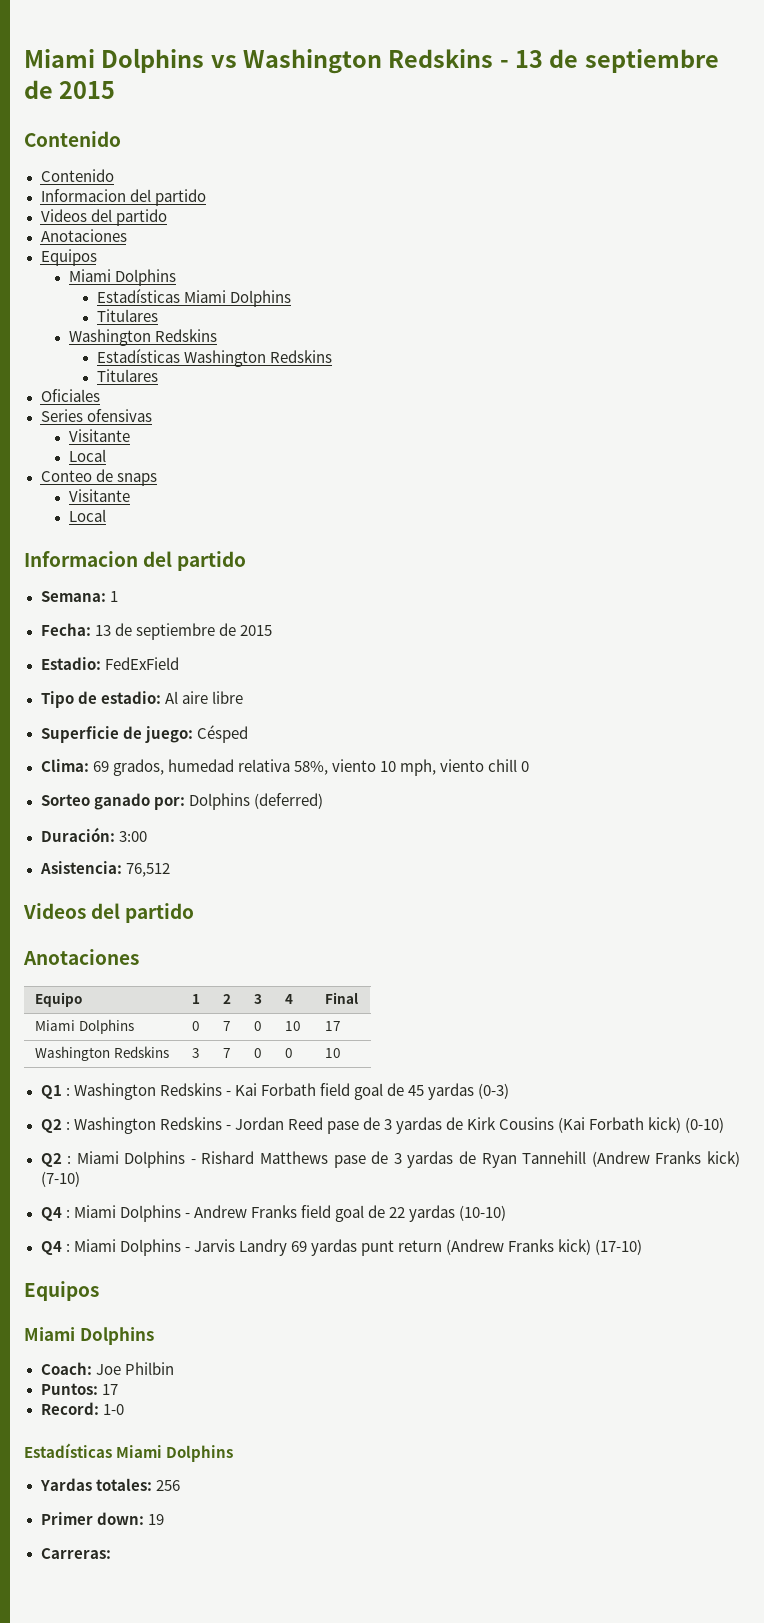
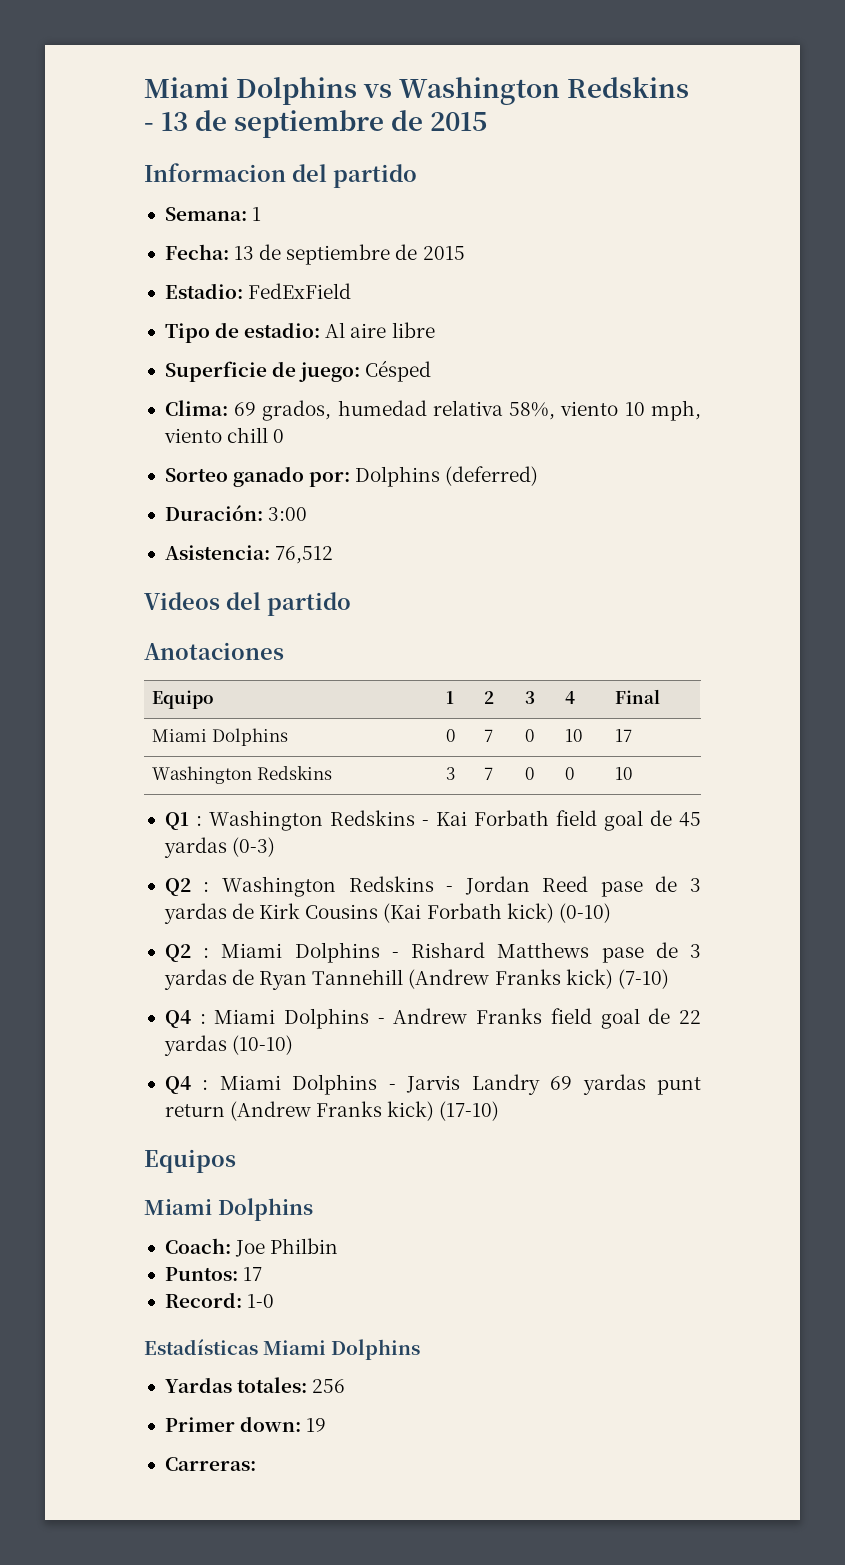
[24,131,121,147] [40,169,114,182] [40,189,206,206] [40,209,167,226] [40,229,127,242] [40,249,97,266] [68,269,176,286] [96,289,292,307] [96,309,158,322] [68,329,217,346] [96,349,333,367] [96,369,158,382] [40,389,100,402] [40,409,152,422] [68,429,130,442] [68,449,106,462] [40,469,157,486] [68,489,130,502] [68,509,106,522] // Contenido // Contenido // Informacion del partido // Videos del partido // Anotaciones // Equipos // Miami Dolphins // Estadísticas Miami Dolphins // Titulares // Washington Redskins // Estadísticas Washington Redskins // Titulares // Oficiales // Series ofensivas // Visitante // Local // Conteo de snaps // Visitante // Local -> (488, 121) none

